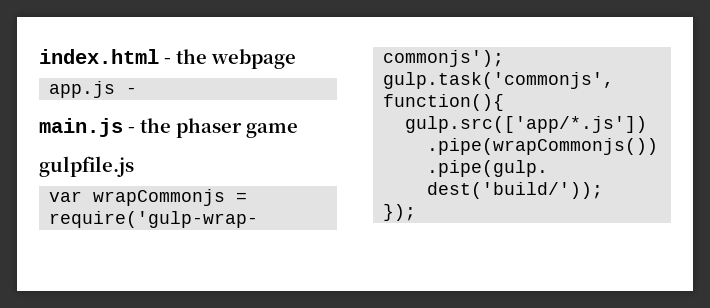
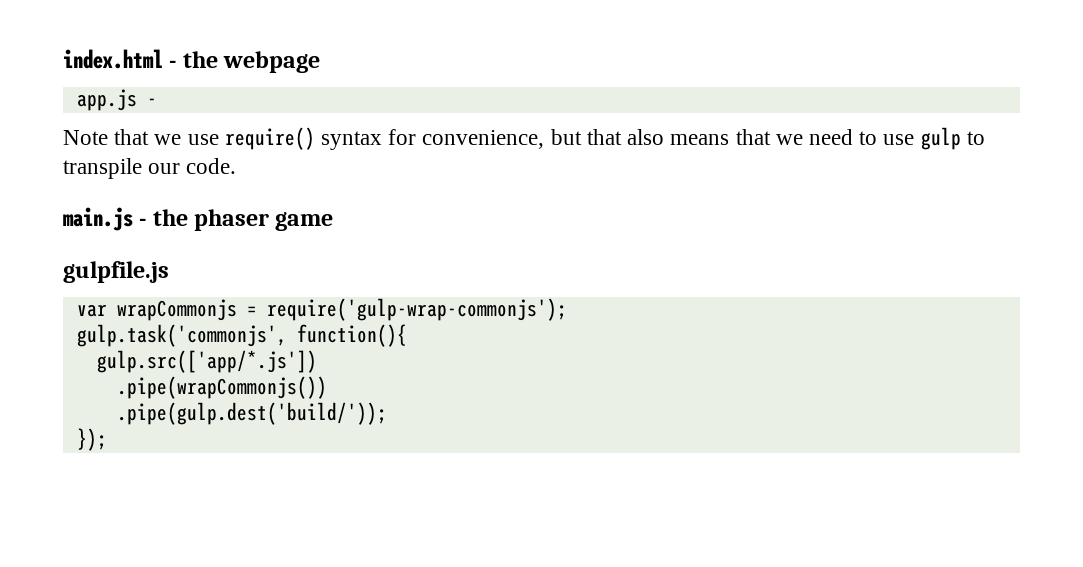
(137, 90) none -> [63,127,985,150] [63,158,237,179] // Note that we use require() syntax for convenience, but that also means that we need to use gulp to transpile our code.

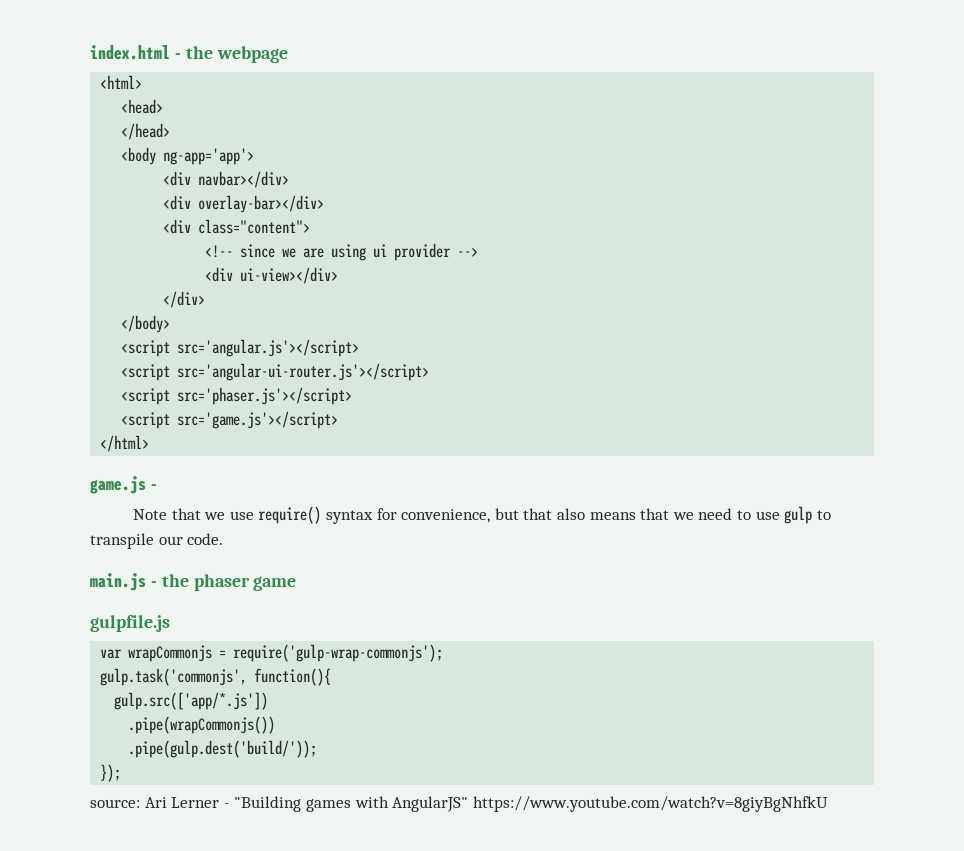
[76,89,137,111] app.js -> [100,75,143,89] [121,99,164,114] [121,123,171,140] [121,147,255,165] [163,171,290,188] [163,195,325,213] [163,219,311,234] [205,243,479,261] [205,267,339,284] [163,291,206,308] [121,315,171,333] [121,339,360,357] [121,363,430,381] [121,387,353,405] [121,411,339,429] [100,435,150,452] [90,476,146,494] <html> // <head> // </head> // <body ng-app='app'> // <div navbar></div> // <div overlay-bar></div> // <div class="content"> // <!-- since we are using ui provider --> // <div ui-view></div> // </div> // </body> // <script src='angular.js'></script> // <script src='angular-ui-router.js'></script> // <script src='phaser.js'></script> // <script src='game.js'></script> // </html> // game.js
(107, 439) none -> [90,796,828,812] // source: Ari Lerner - "Building games with AngularJS" https://www.youtube.com/watch?v=8giyBgNhfkU

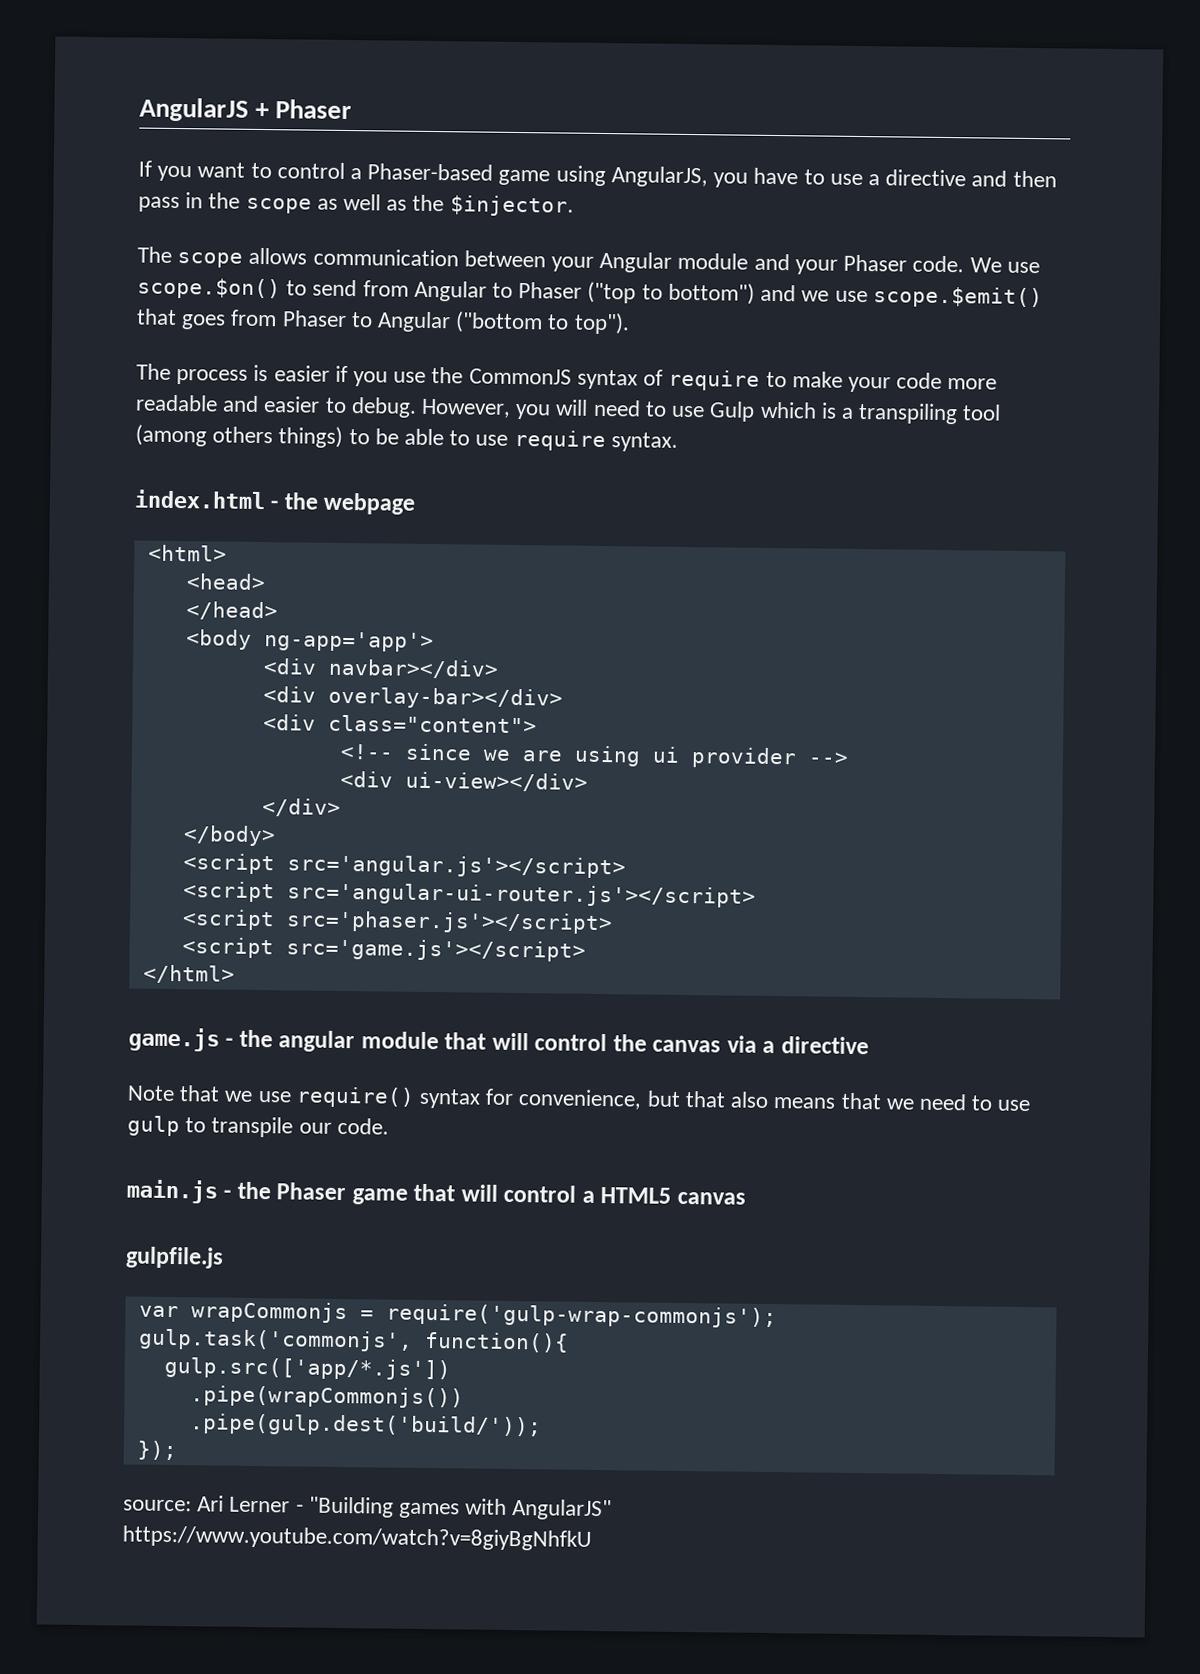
(90, 52) none -> [139,97,353,122] [138,160,1057,188] [138,192,574,217] [137,246,1040,275] [137,277,1043,309] [136,308,630,335] [136,363,998,393] [135,394,1002,425] [135,424,678,452] AngularJS + Phaser // If you want to control a Phaser-based game using AngularJS, you have to use a directive and then pass in the scope as well as the $injector. // The scope allows communication between your Angular module and your Phaser code. We use scope.$on() to send from Angular to Phaser ("top to bottom") and we use scope.$emit() that goes from Phaser to Angular ("bottom to top"). // The process is easier if you use the CommonJS syntax of require to make your code more readable and easier to debug. However, you will need to use Gulp which is a transpiling tool (among others things) to be able to use require syntax. //
(157, 487) none -> [238,1029,869,1055] the angular module that will control the canvas via a directive
[193,574,297,591] phaser game -> [276,1182,746,1205] Phaser game that will control a HTML5 canvas

